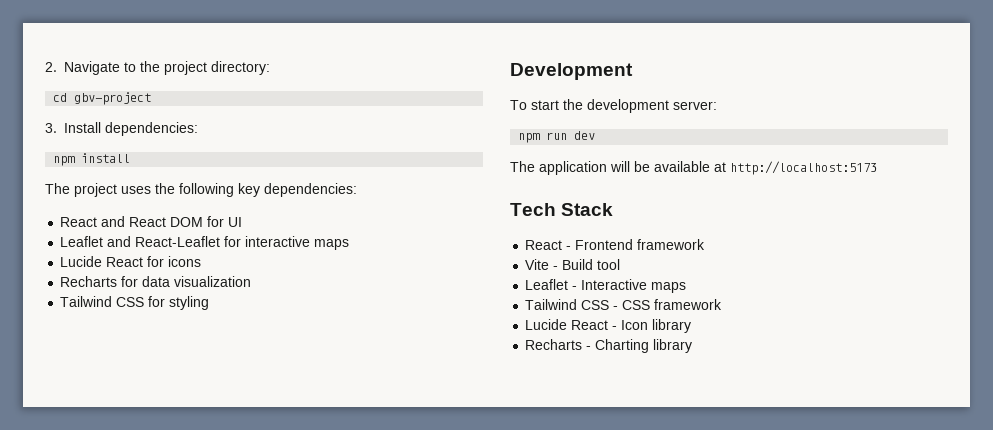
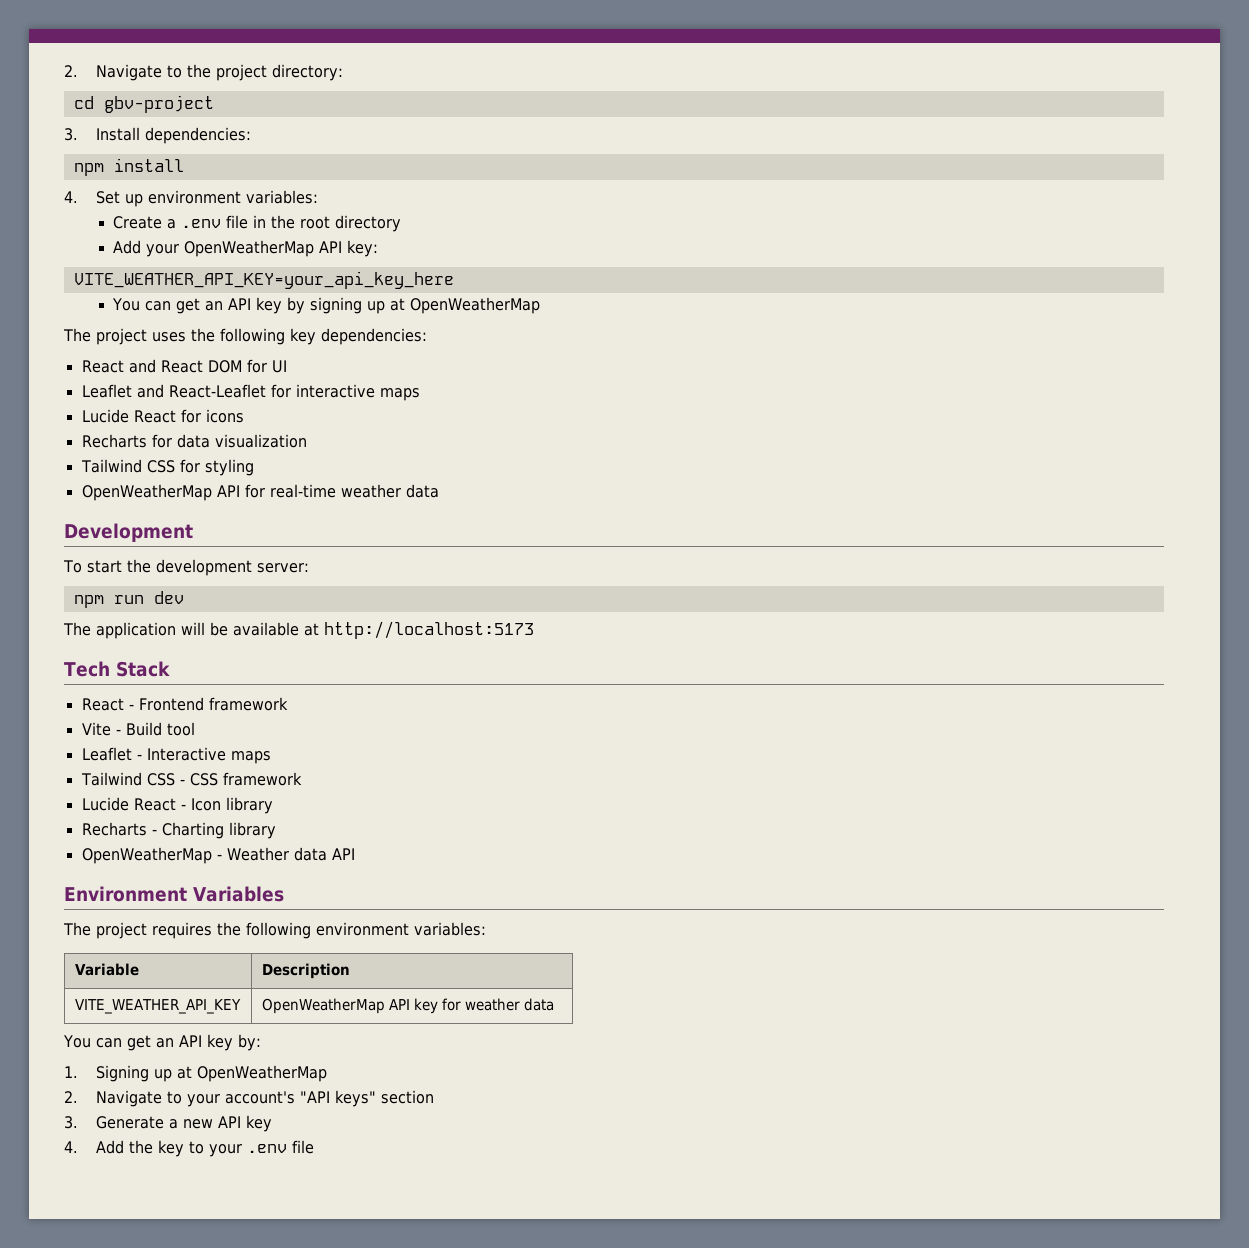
(131, 158) none -> [64,190,318,207] [113,215,402,232] [113,240,379,257] [73,271,454,289] [112,297,541,314] // 4. Set up environment variables: // Create a .env file in the root directory // Add your OpenWeatherMap API key: // VITE_WEATHER_API_KEY=your_api_key_here // You can get an API key by signing up at OpenWeatherMap
(210, 303) none -> [81,484,439,501] // OpenWeatherMap API for real-time weather data
(693, 346) none -> [81,847,355,864] [64,886,284,902] [63,922,486,939] [74,963,139,976] [261,963,350,979] [74,999,241,1014] [261,998,554,1014] [63,1034,261,1051] [64,1065,327,1082] [64,1090,434,1107] [64,1115,272,1132] [64,1140,314,1157] // OpenWeatherMap - Weather data API // Environment Variables // The project requires the following environment variables: // Variable | Description // VITE_WEATHER_API_KEY | OpenWeatherMap API key for weather data // You can get an API key by: // 1. Signing up at OpenWeatherMap // 2. Navigate to your account's "API keys" section // 3. Generate a new API key // 4. Add the key to your .env file

